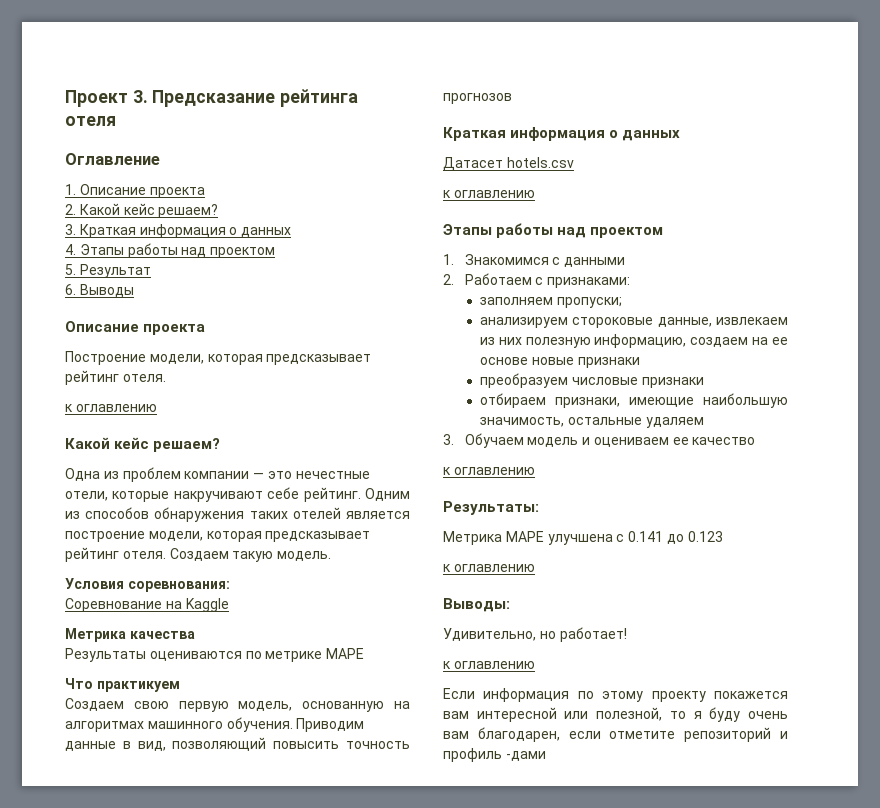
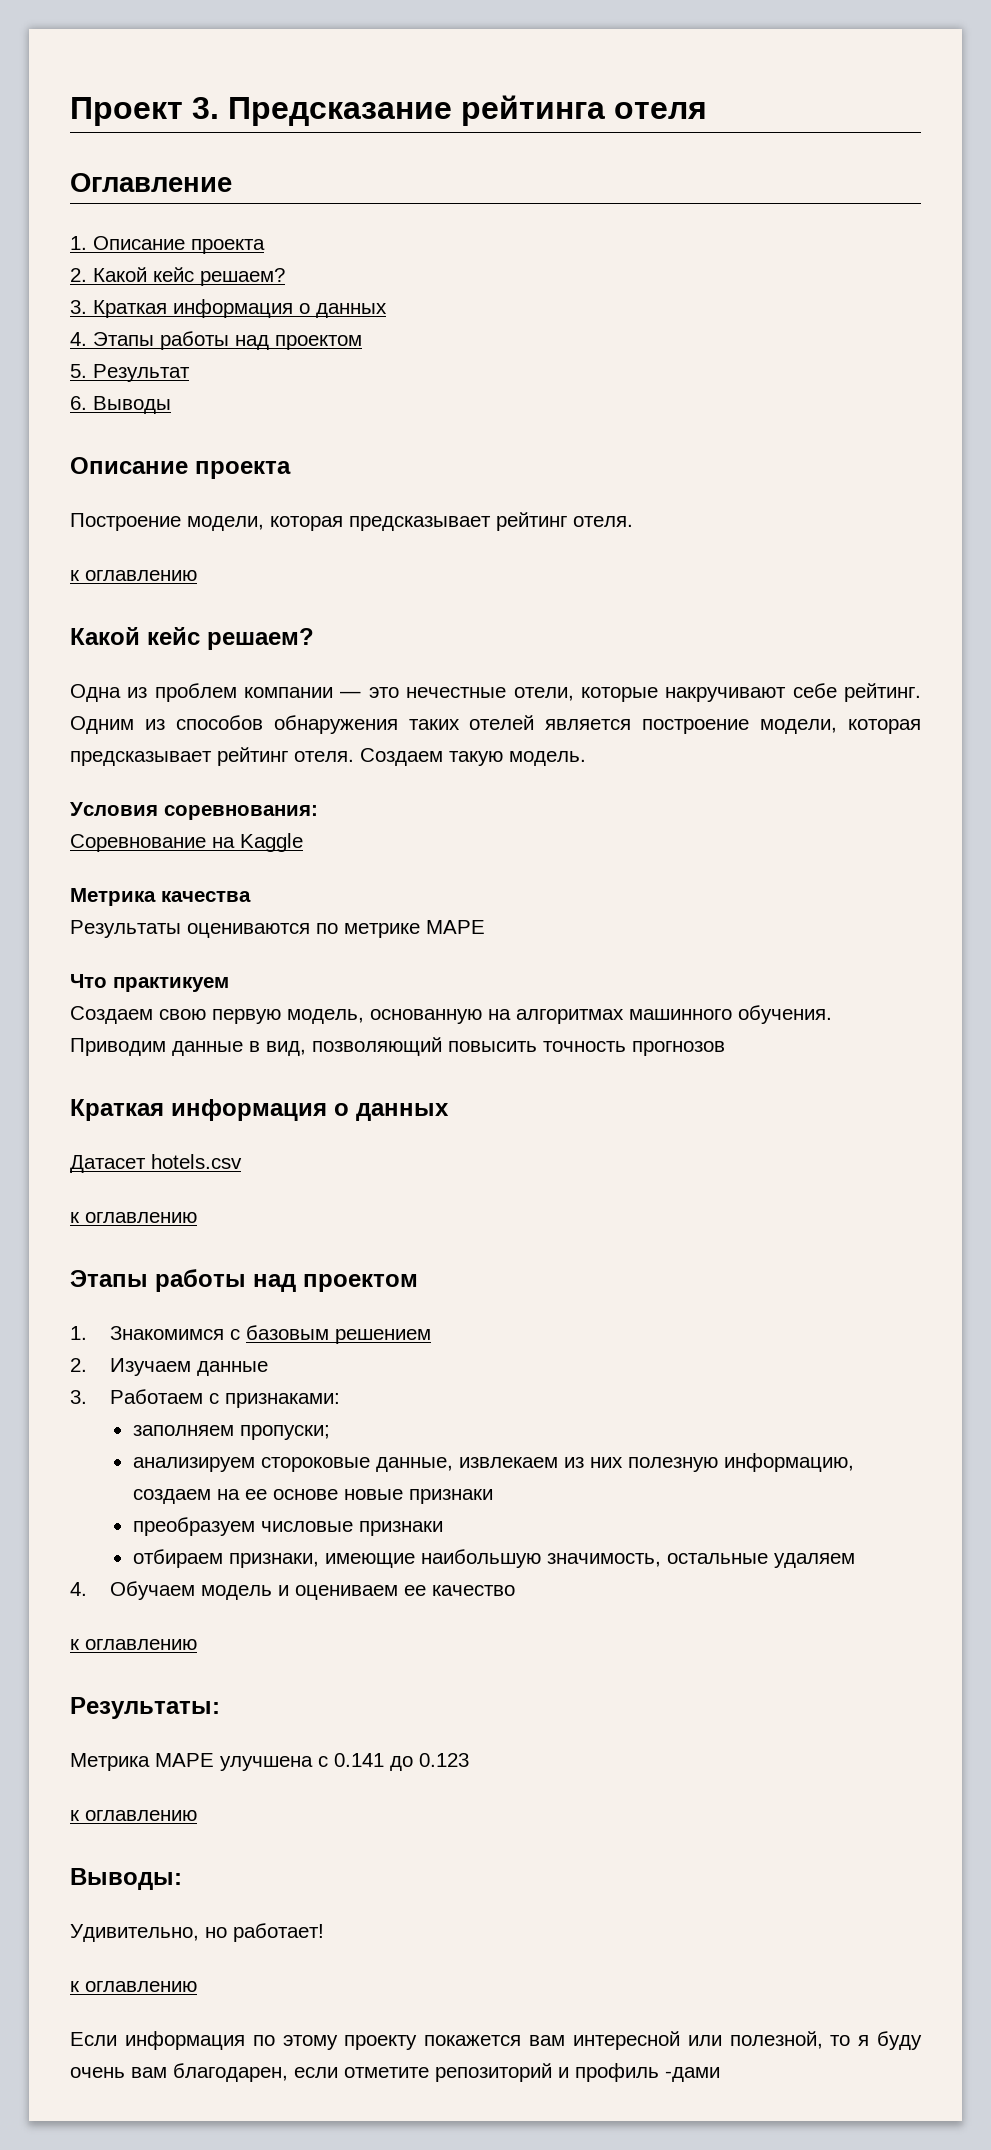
[564,257,626,267] [443,274,454,285] данными // 2. -> [246,1325,432,1344] [70,1358,269,1376] [70,1390,87,1404] базовым решением // 2. Изучаем данные // 3.
[443,434,454,445] 3. -> [70,1582,87,1596] 4.

